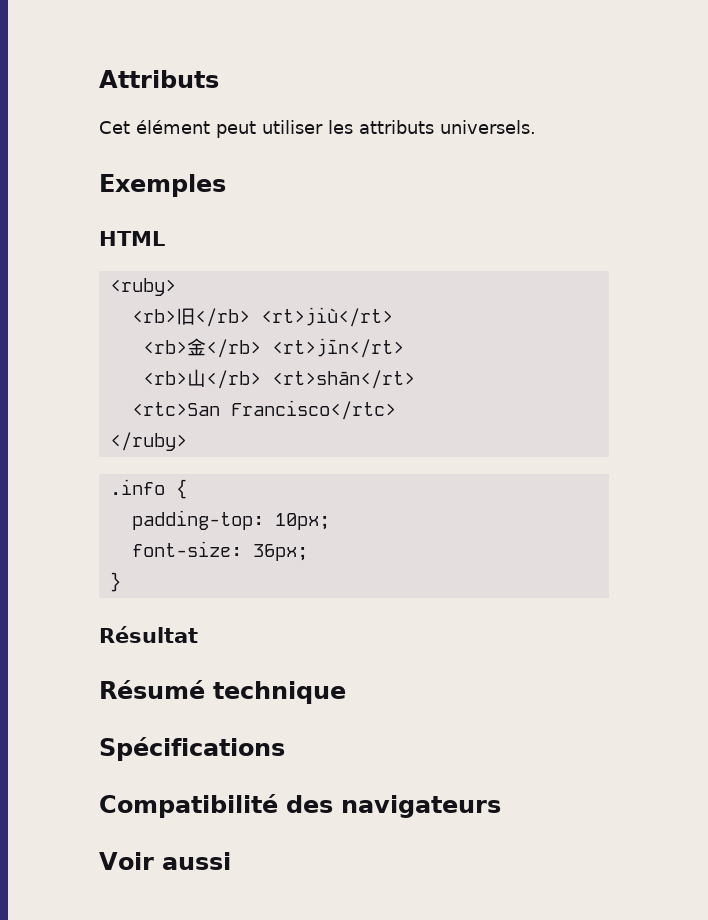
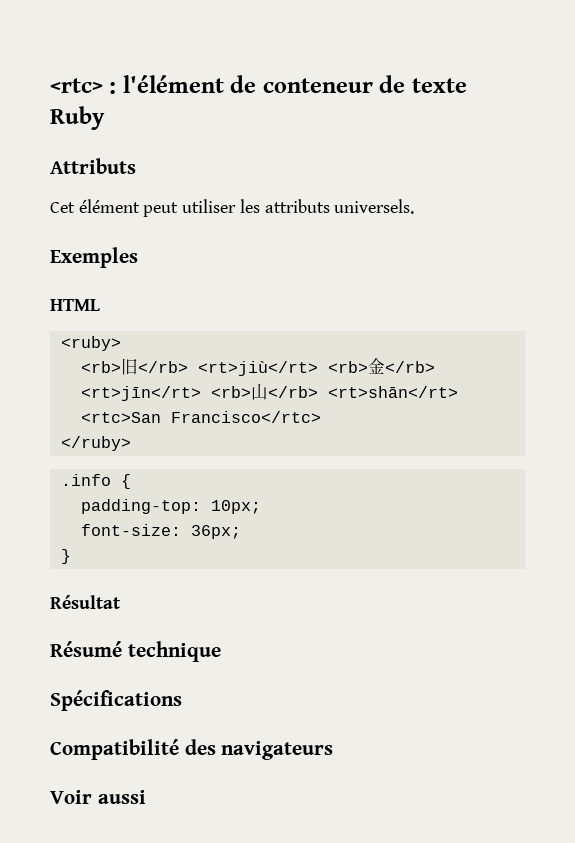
(99, 79) none -> [50,75,467,94] [50,106,105,130] <rtc> : l'élément de conteneur de texte Ruby //
(393, 317) // -> (318, 368) none
(404, 348) // -> (201, 393) none

